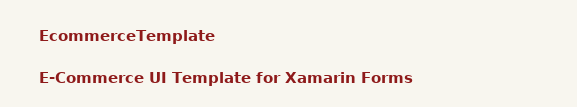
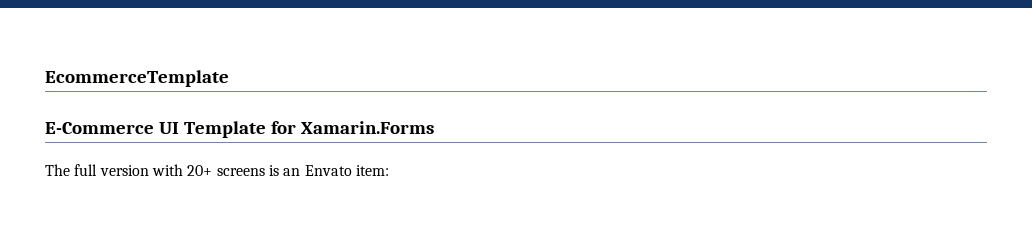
[284,72,413,83] Xamarin Forms -> [300,121,434,134] [45,164,389,176] Xamarin.Forms // The full version with 20+ screens is an Envato item:

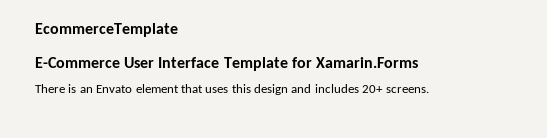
[158,122,179,134] UI -> [124,57,220,68] User Interface
[45,164,389,176] The full version with 20+ screens is an Envato item: -> [35,84,429,95] There is an Envato element that uses this design and includes 20+ screens.

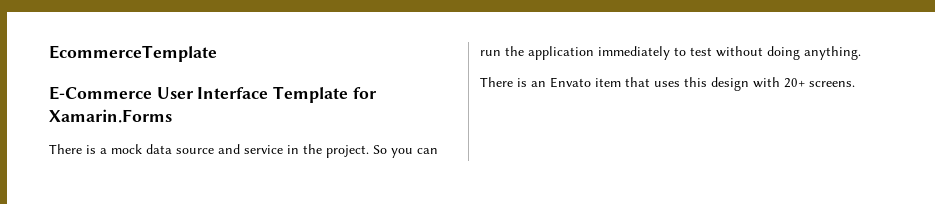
(418, 62) none -> [49,144,438,158] [480,46,861,60] // There is a mock data source and service in the project. So you can run the application immediately to test without doing anything.
[135,84,179,93] element -> [595,78,621,87] item
[291,84,359,93] and includes -> [753,77,780,88] with

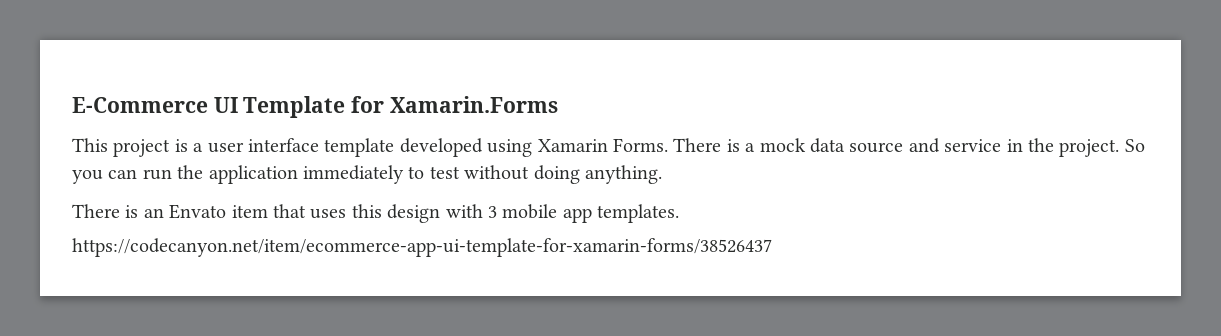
[49,45,217,62] [49,86,269,100] EcommerceTemplate // E-Commerce User Interface -> [72,97,238,113] E-Commerce UI
(172, 116) none -> [72,138,668,157] This project is a user interface template developed using Xamarin Forms.
[784,78,855,88] 20+ screens. -> [487,204,680,223] [72,238,772,257] 3 mobile app templates. // https://codecanyon.net/item/ecommerce-app-ui-template-for-xamarin-forms/38526437

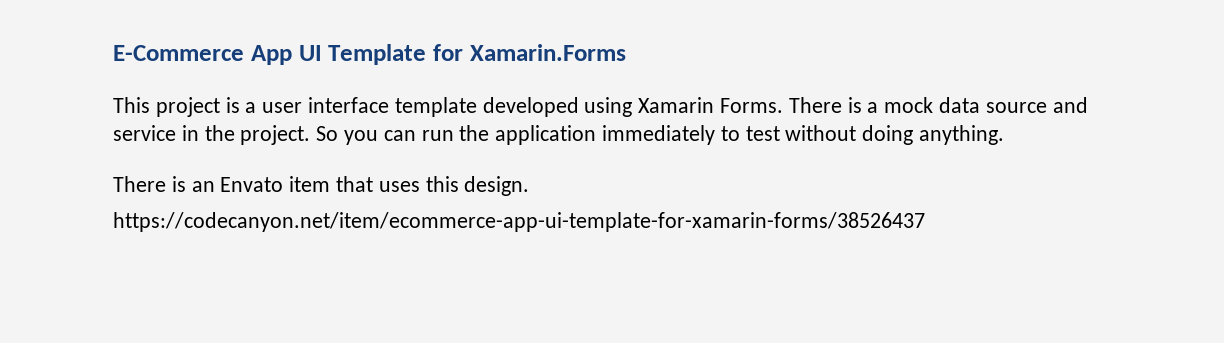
(208, 105) none -> [250,45,292,65] App
[387,204,680,223] design with 3 mobile app templates. -> [464,176,530,196] design.

